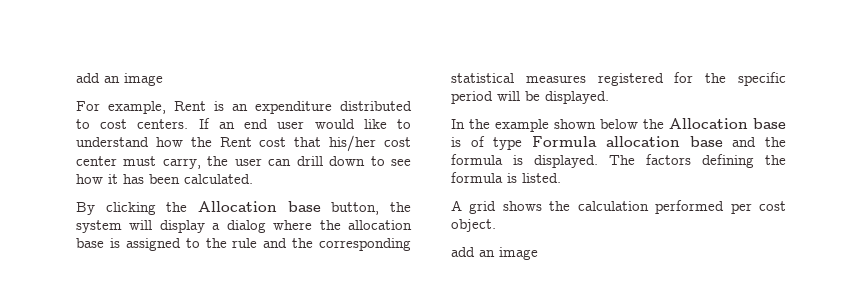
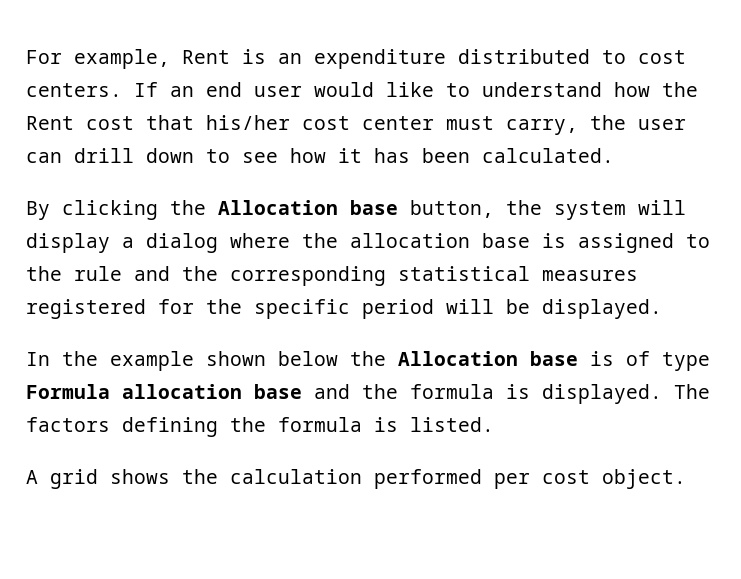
[76,73,163,86] add an image // -> (26, 57) none
[451,247,538,260] // add an image -> (686, 479) none

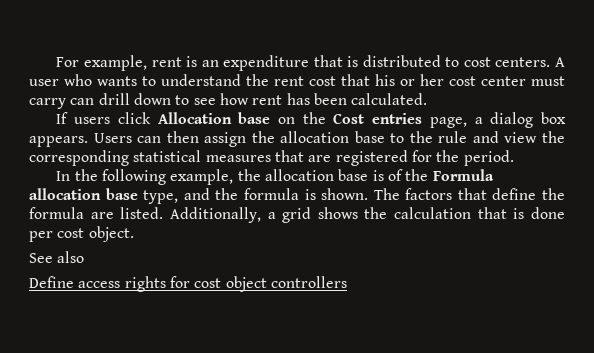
[182,50,230,64] Rent -> [151,57,182,67] rent
(446, 59) none -> [313,55,359,67] that is
[134,82,698,97] [26,115,686,135] If an end user would like to understand how the Rent cost that his/her cost center must carry, the user -> [555,57,566,67] [29,74,565,86] [29,98,66,109] A user who wants to understand the rent cost that his or her cost center must carry
[338,148,362,163] it -> [252,95,283,105] rent
[26,200,686,220] [26,233,710,253] [26,266,638,286] [26,299,662,319] [26,351,710,371] By clicking the Allocation base button, the system will display a dialog where the allocation base is assigned to the rule and the corresponding statistical measures registered for the specific period will be displayed. // In the example shown below the Allocation base is of type -> [56,112,567,128] [29,131,566,147] [29,150,514,166] [56,169,429,185] If users click Allocation base on the Cost entries page, a dialog box appears. Users can then assign the allocation base to the rule and view the corresponding statistical measures that are registered for the period. // In the following example, the allocation base is of the
(302, 391) none -> [143,190,179,204] type,
[542,384,662,404] displayed. -> [321,188,369,200] shown.
[122,417,398,437] defining the formula is -> [457,188,565,200] [29,207,114,219] that define the formula are
[26,470,38,484] // A -> [169,207,276,223] Additionally, a
[374,469,482,489] performed -> [477,207,565,219] that is done
(686, 479) none -> [29,251,85,263] [29,276,347,292] // See also // Define access rights for cost object controllers

